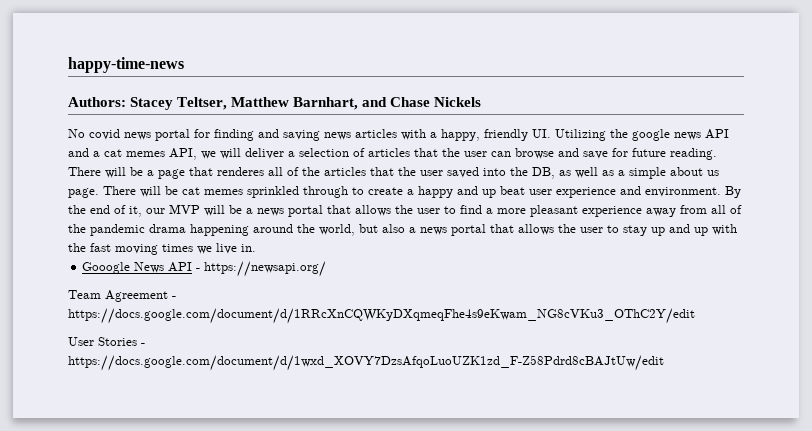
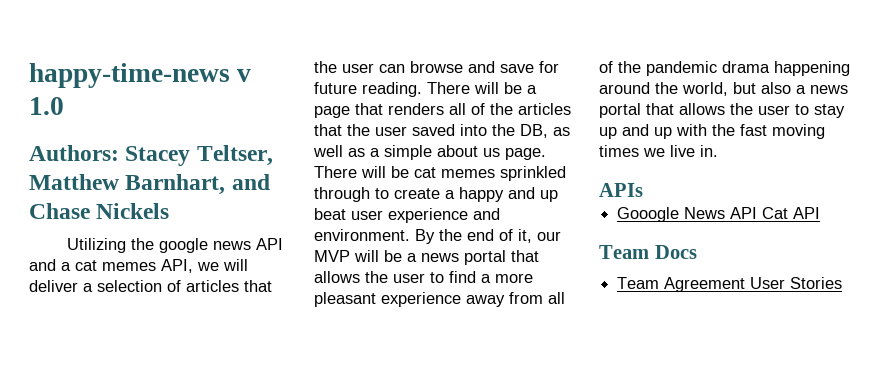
(184, 65) none -> [237,69,252,82] [29,97,64,115] v 1.0
[68,129,551,141] No covid news portal for finding and saving news articles with a happy, friendly UI. -> (170, 211) none
[217,167,264,176] renderes -> [388,103,444,115] renders
(256, 248) none -> [599,183,643,197] // APIs
[196,261,327,277] [68,290,176,302] [68,308,695,324] [68,337,145,346] [68,355,664,371] - https://newsapi.org/ // Team Agreement - https://docs.google.com/document/d/1RRcXnCQWKyDXqmeqFhe4s9eKwam_NG8cVKu3_OThC2Y/edit // User Stories - https://docs.google.com/document/d/1wxd_XOVY7DzsAfqoLuoUZK1zd_F-Z58Pdrd8cBAJtUw/edit -> [762,207,821,219] [599,245,697,259] [617,277,843,292] Cat API // Team Docs // Team Agreement User Stories

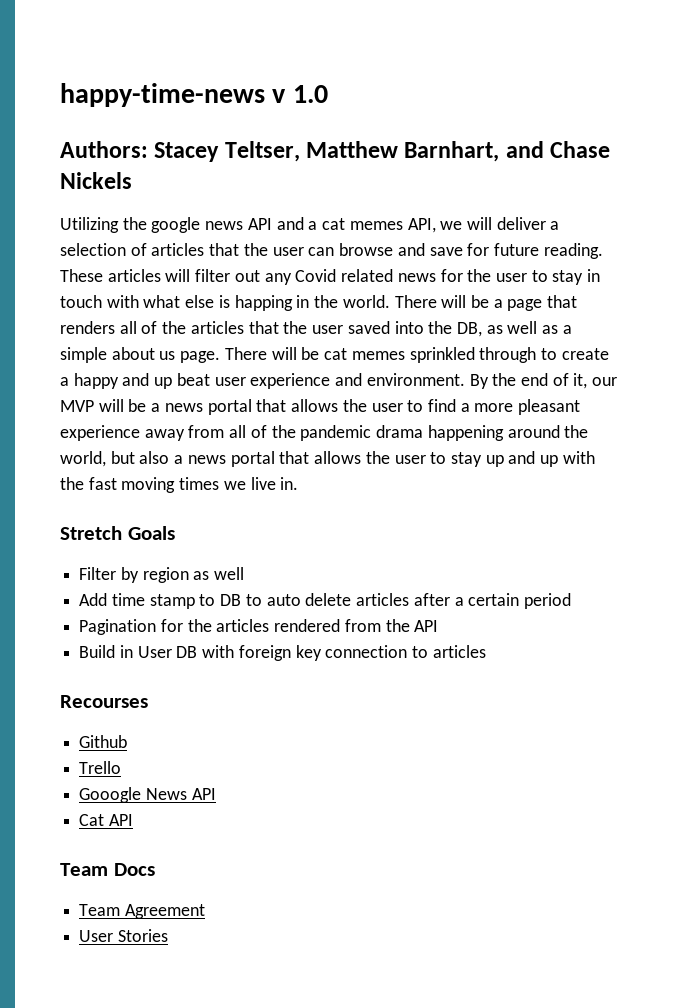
(422, 89) none -> [60,269,601,285] [60,295,390,311] These articles will filter out any Covid related news for the user to stay in touch with what else is happing in the world.
[599,183,643,197] APIs -> [60,526,175,540] [79,567,245,583] [79,593,571,609] [79,619,439,635] [79,645,486,661] [60,695,148,708] [79,735,128,748] [79,761,122,774] Stretch Goals // Filter by region as well // Add time stamp to DB to auto delete articles after a certain period // Pagination for the articles rendered from the API // Build in User DB with foreign key connection to articles // Recourses // Github // Trello
(758, 213) none -> (216, 794) //
(746, 284) none -> (205, 911) //

